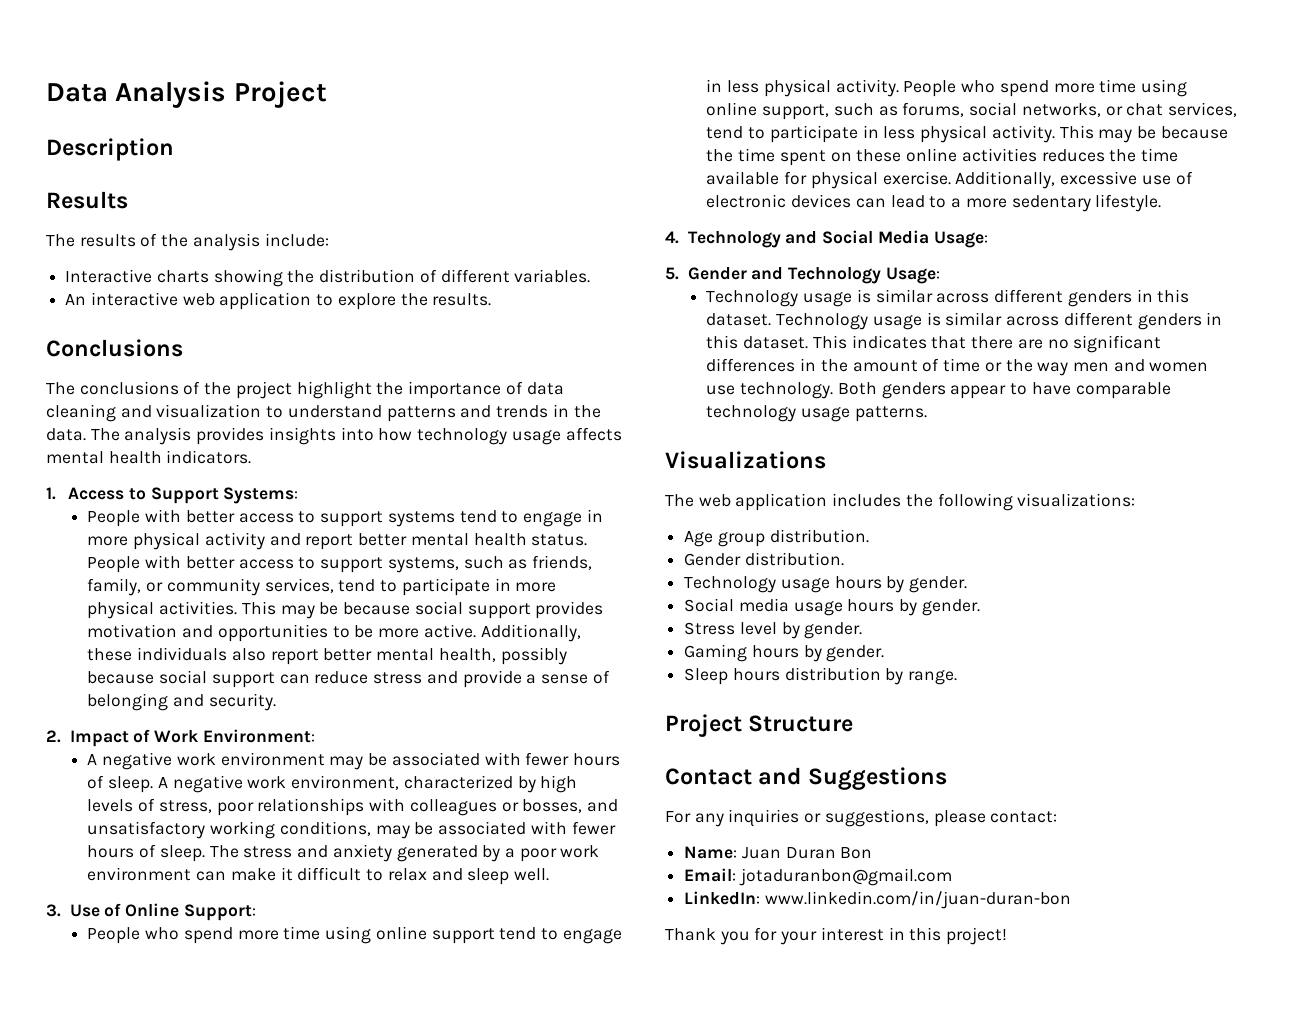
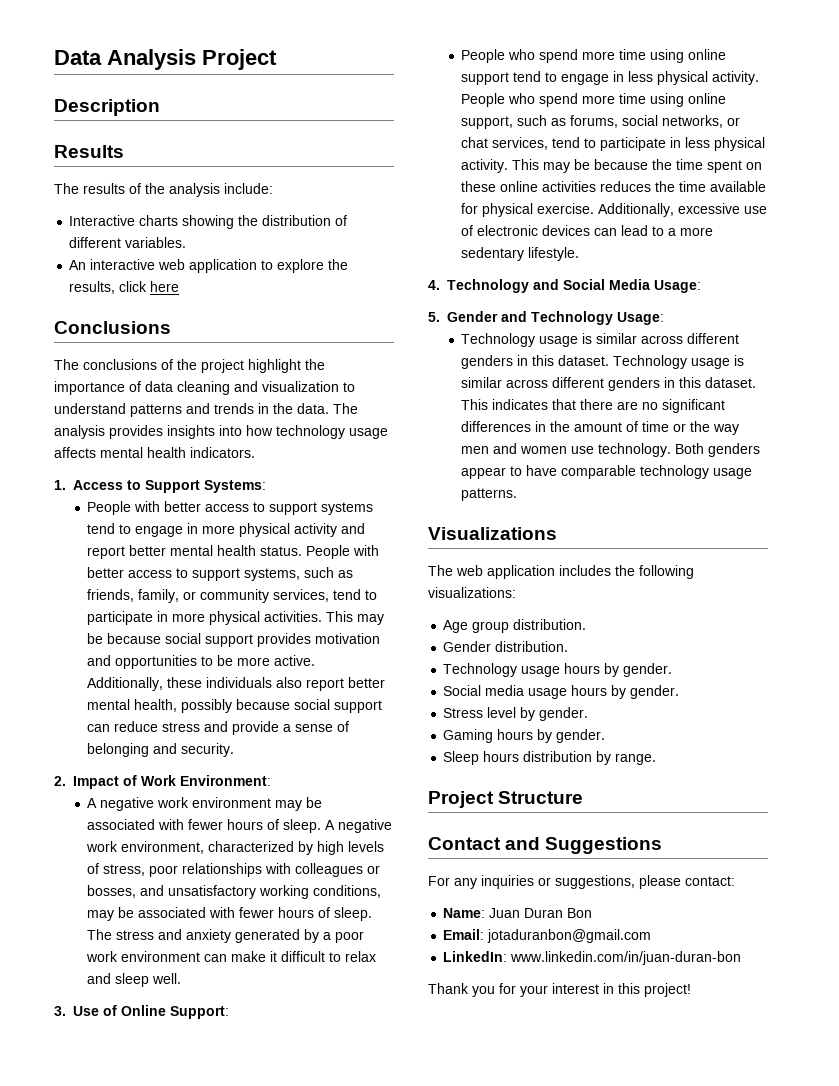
[432,293,492,306] results. -> [69,281,180,294] results, click here

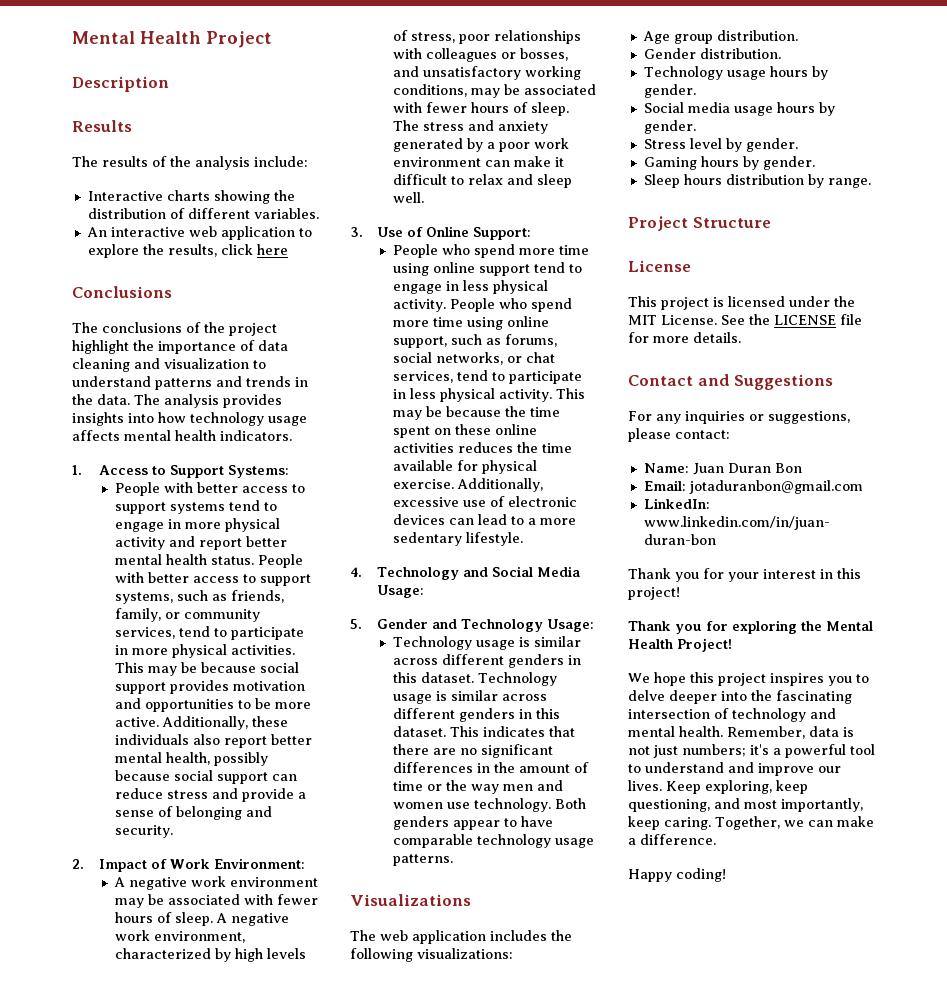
[54,49,196,70] Data Analysis -> [72,31,201,44] Mental Health
(584, 797) none -> [628,260,691,272] [628,296,855,310] [628,314,862,325] [628,332,741,343] // License // This project is licensed under the MIT License. See the LICENSE file for more details.
(691, 990) none -> [628,620,873,634] [628,638,732,652] [628,672,869,686] [628,690,852,704] [628,708,836,722] [628,726,854,739] [628,744,875,758] [628,762,841,776] [628,780,808,794] [628,798,863,812] [628,816,874,830] [628,834,716,845] [628,868,726,882] // Thank you for exploring the Mental Health Project! // We hope this project inspires you to delve deeper into the fascinating intersection of technology and mental health. Remember, data is not just numbers; it's a powerful tool to understand and improve our lives. Keep exploring, keep questioning, and most importantly, keep caring. Together, we can make a difference. // Happy coding!

